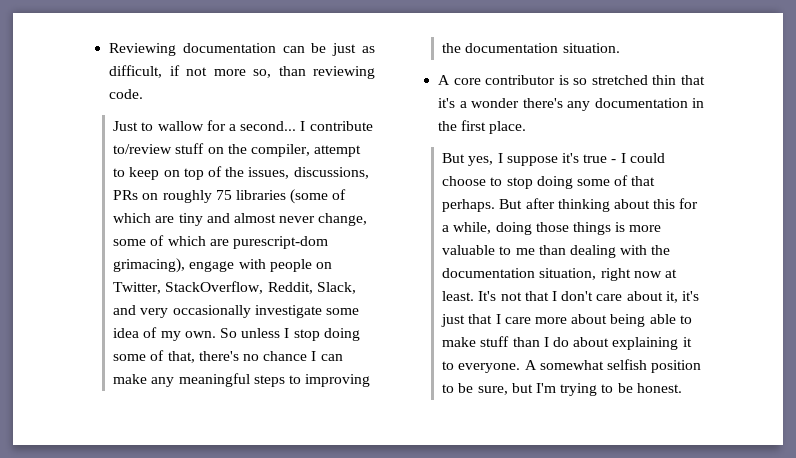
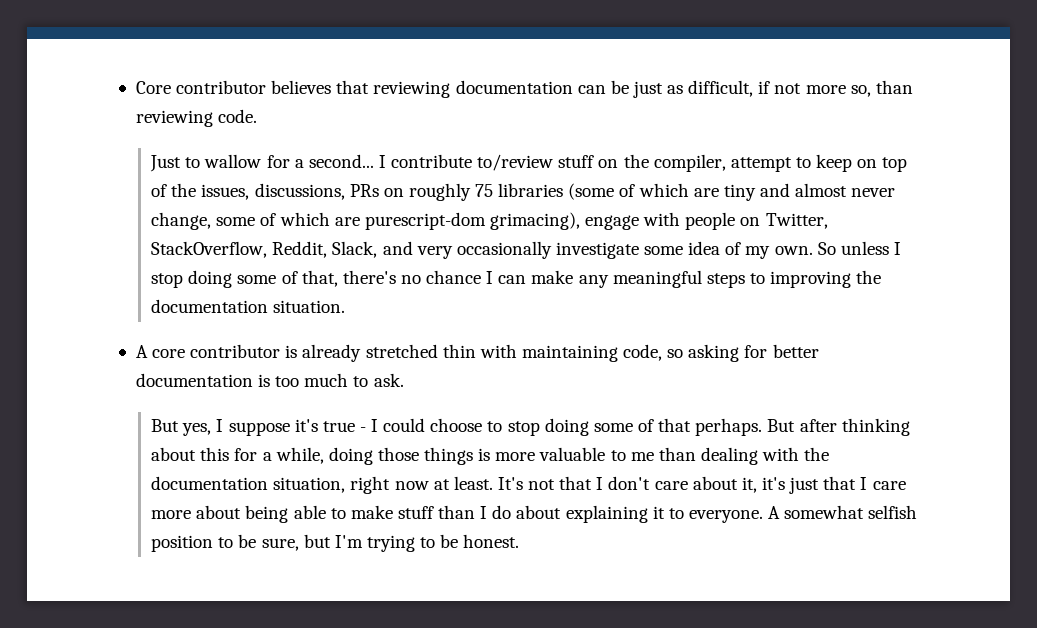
[109,43,177,56] Reviewing -> [135,80,451,98] Core contributor believes that reviewing
[573,78,588,85] so -> [302,344,362,362] already
[681,75,705,85] [438,98,704,111] [438,120,527,134] that it's a wonder there's any documentation in the first place. -> [479,344,819,362] [135,373,404,387] with maintaining code, so asking for better documentation is too much to ask.

